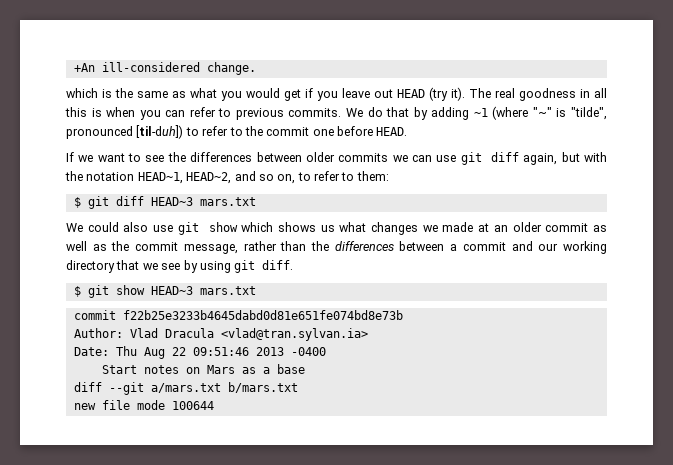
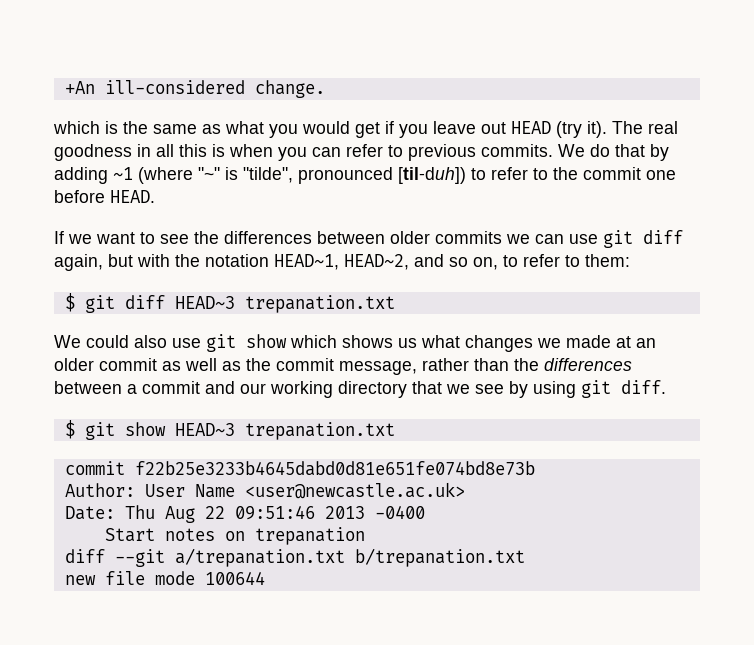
[199,197,256,206] mars.txt -> [244,295,395,313] trepanation.txt
[199,286,256,295] mars.txt -> [244,422,395,440] trepanation.txt
[129,328,368,341] Vlad Dracula <vlad@tran.sylvan.ia> -> [144,482,465,499] User Name <user@newcastle.ac.uk>
[206,364,305,374] Mars as a base -> [254,527,365,545] trepanation
[150,382,298,393] a/mars.txt b/mars.txt -> [174,548,525,567] a/trepanation.txt b/trepanation.txt

